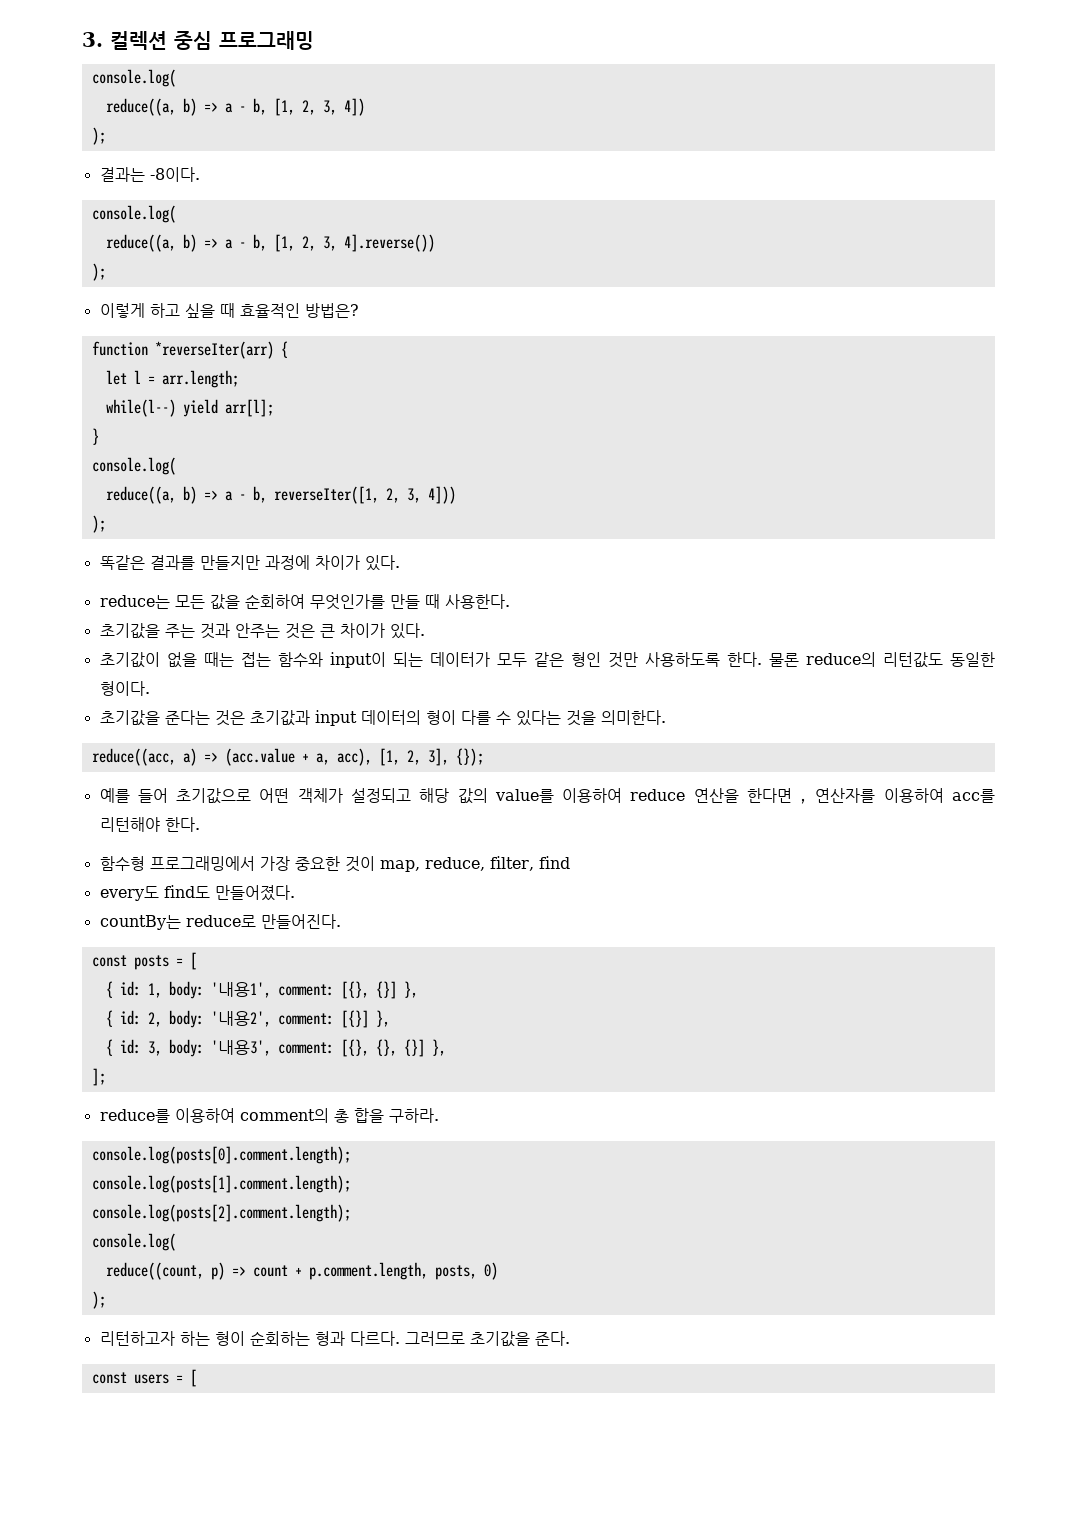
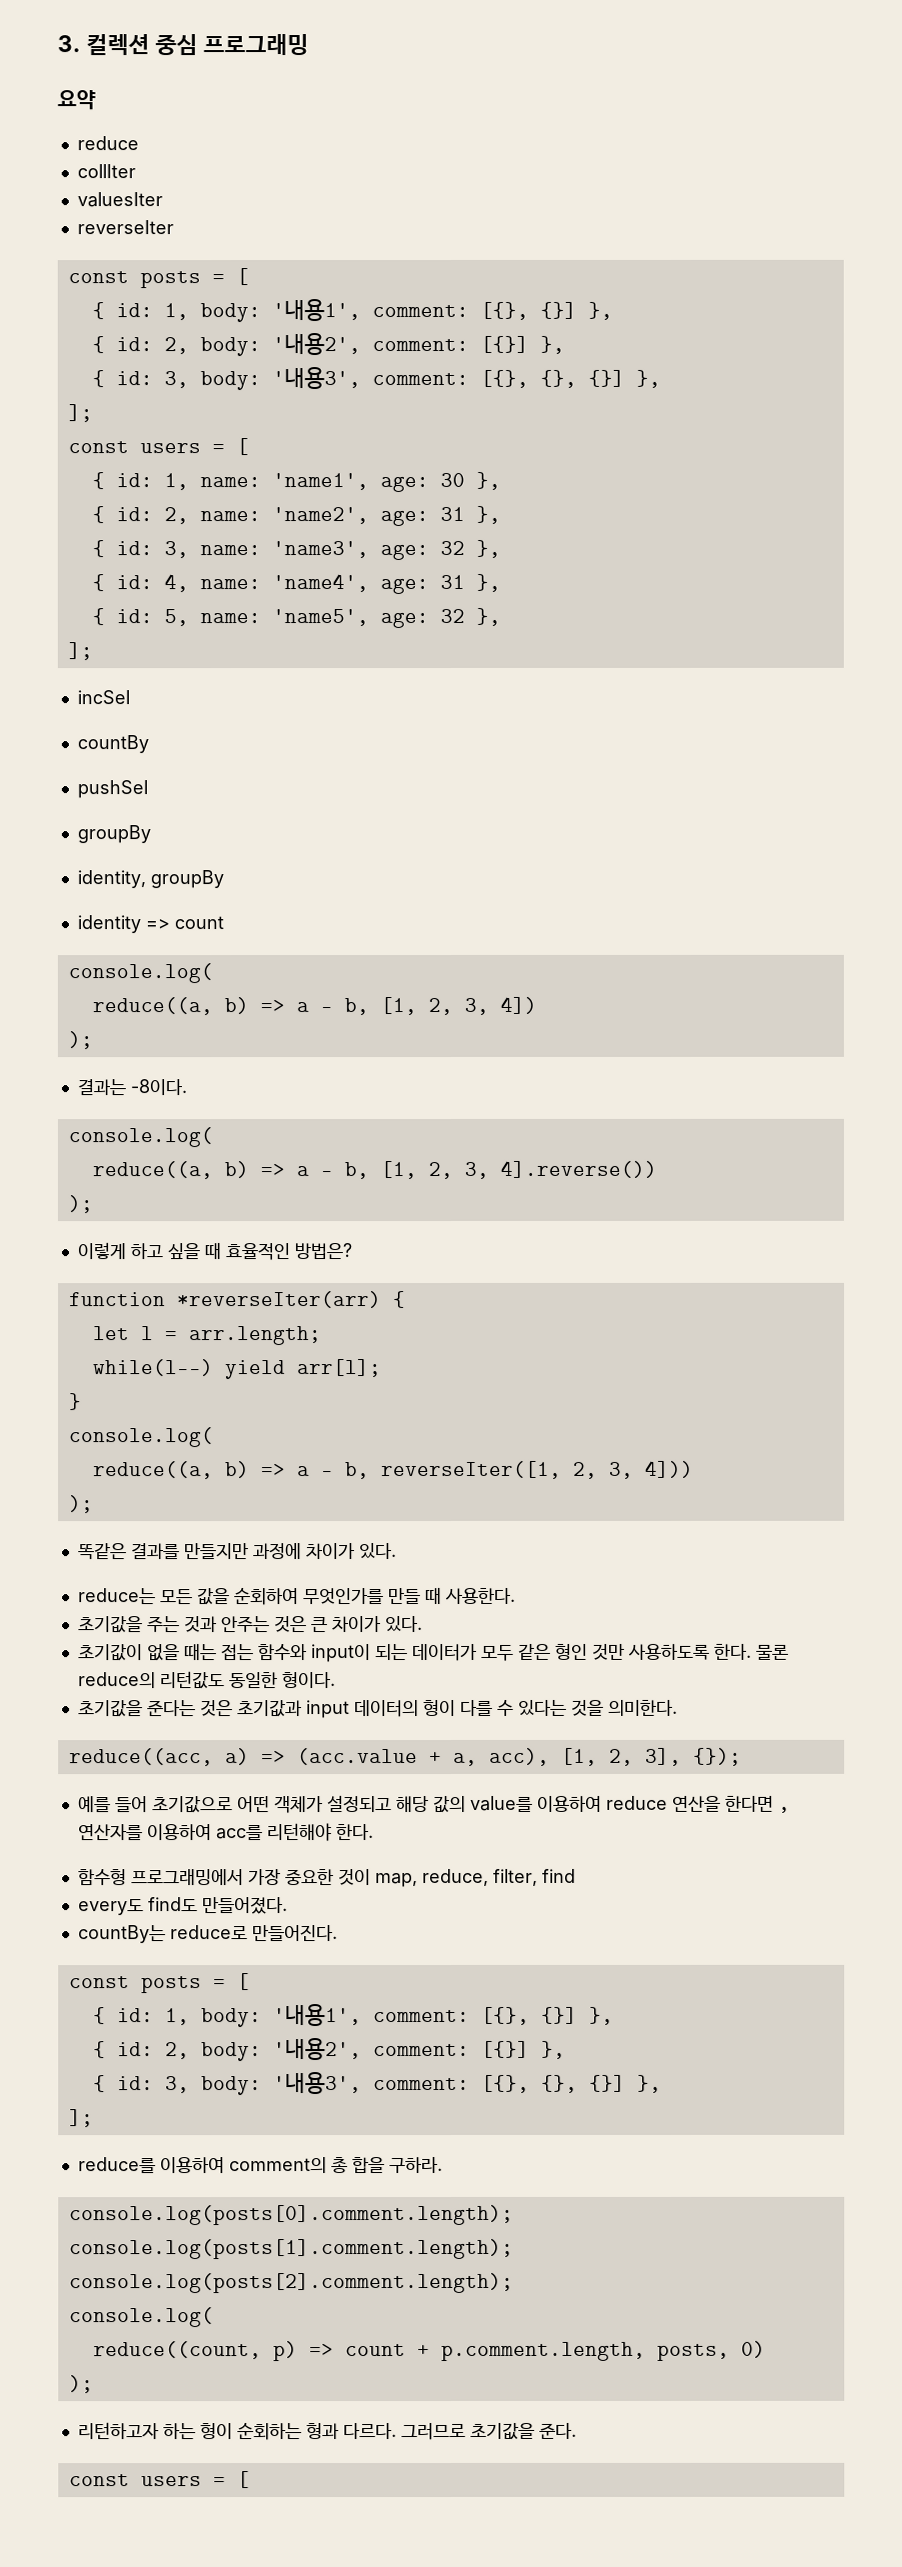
(314, 40) none -> [57,90,96,111] [76,136,139,151] [76,164,136,179] [76,192,163,208] [76,220,174,235] [67,268,249,289] [91,299,613,323] [91,333,565,357] [91,367,661,391] [67,404,93,423] [67,438,249,456] [91,471,501,493] [91,505,501,527] [91,539,501,561] [91,573,501,595] [91,607,501,629] [67,642,93,661] [76,690,130,705] [76,735,149,754] [76,780,148,799] [76,825,151,844] [76,870,224,889] [76,915,224,934] // 요약 // reduce // collIter // valuesIter // reverseIter // const posts = [ // { id: 1, body: '내용1', comment: [{}, {}] }, // { id: 2, body: '내용2', comment: [{}] }, // { id: 3, body: '내용3', comment: [{}, {}, {}] }, // ]; // const users = [ // { id: 1, name: 'name1', age: 30 }, // { id: 2, name: 'name2', age: 31 }, // { id: 3, name: 'name3', age: 32 }, // { id: 4, name: 'name4', age: 31 }, // { id: 5, name: 'name5', age: 32 }, // ]; // incSel // countBy // pushSel // groupBy // identity, groupBy // identity => count

